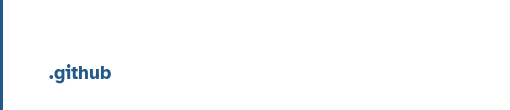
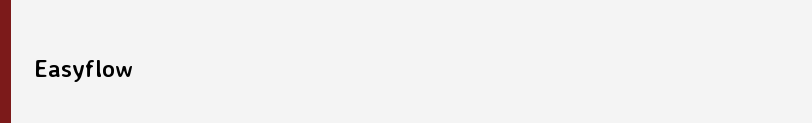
[49,64,111,84] .github -> [34,60,133,82] Easyflow

